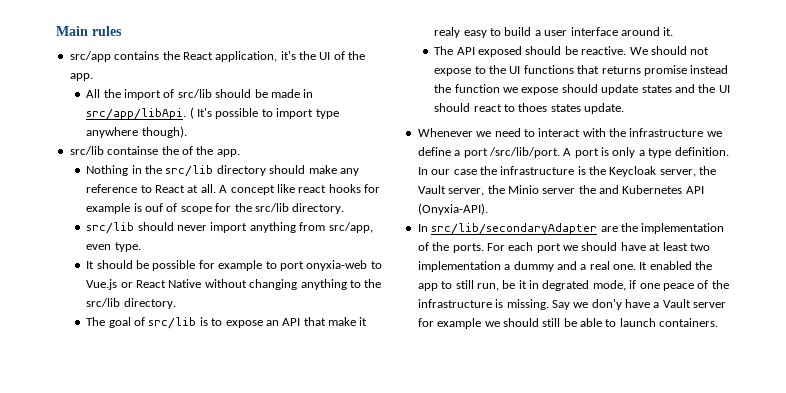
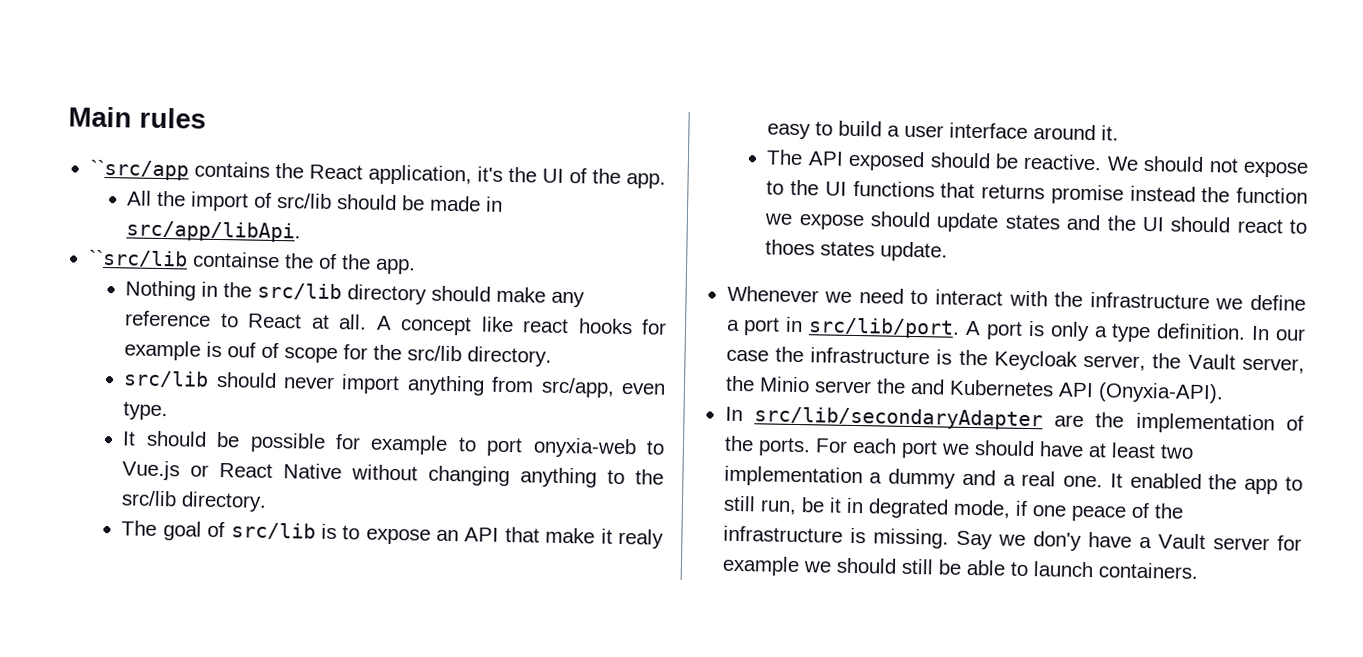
[69,51,111,62] src/app -> [89,159,189,181] ``src/app
[189,107,339,119] [86,126,187,138] [69,146,104,155] ( It's possible to import type anywhere though). // src/lib -> [87,249,188,268] // ``src/lib
[488,147,560,158] /src/lib/port. -> [785,316,961,339] in src/lib/port.

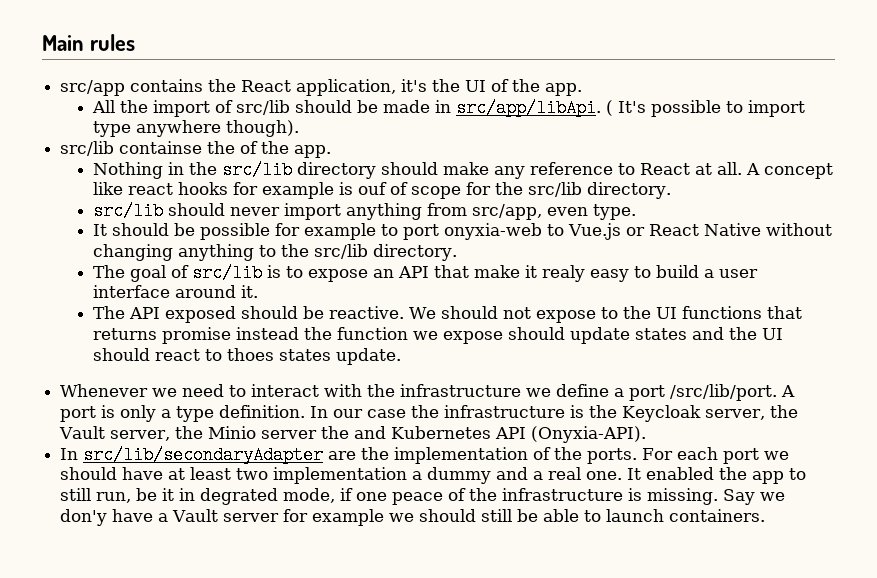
[89,159,189,181] ``src/app -> [60,80,126,96] src/app
[87,249,188,268] // ``src/lib -> [605,100,805,117] [92,120,299,137] [60,141,115,156] ( It's possible to import type anywhere though). // src/lib
[785,316,961,339] in src/lib/port. -> [670,384,778,401] /src/lib/port.

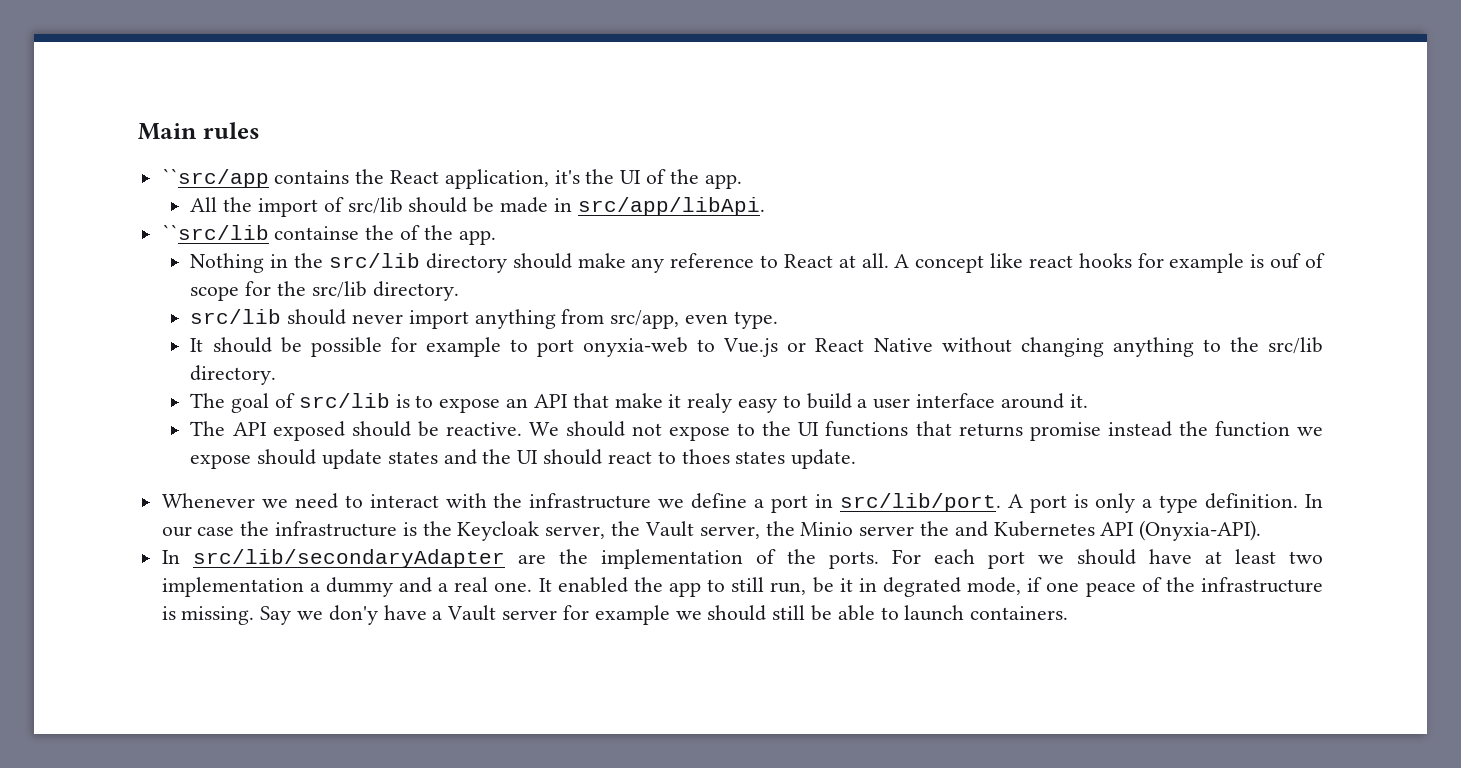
[60,80,126,96] src/app -> [161,168,269,188] ``src/app
[605,100,805,117] [92,120,299,137] [60,141,115,156] ( It's possible to import type anywhere though). // src/lib -> [161,224,269,240] // ``src/lib
[670,384,778,401] /src/lib/port. -> [815,493,1002,512] in src/lib/port.

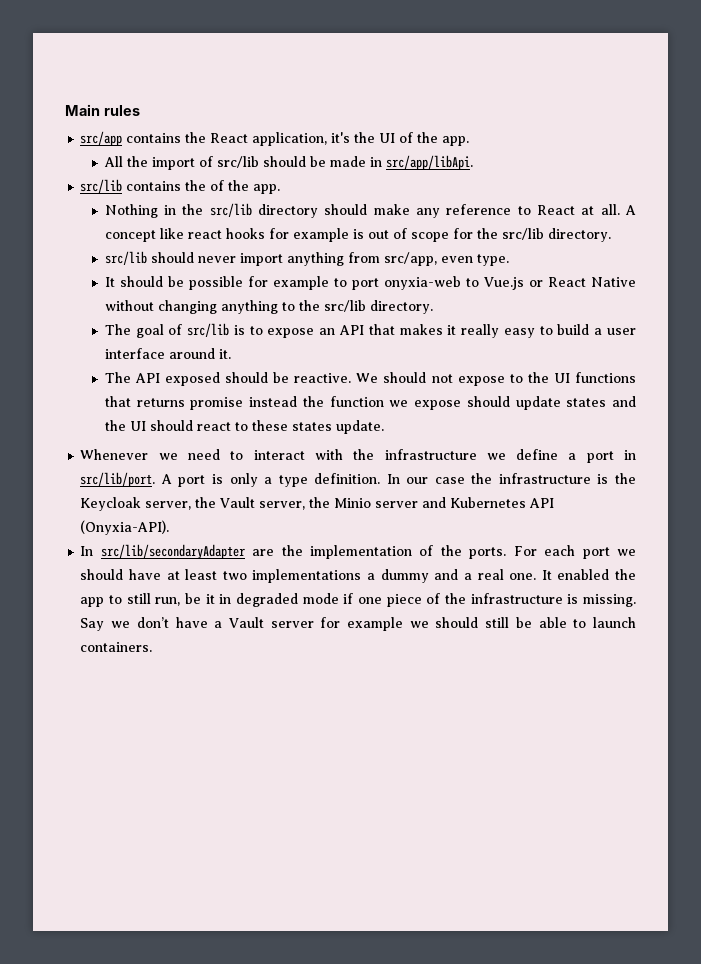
[161,168,269,188] ``src/app -> [80,131,123,146] src/app
[161,224,360,240] ``src/lib containse -> [80,179,182,193] src/lib contains
[1270,253,1302,269] ouf -> [367,230,389,239] out
[614,393,733,413] make it realy -> [399,324,500,338] makes it really
[681,449,730,464] thoes -> [251,420,288,431] these
[919,521,949,536] the -> (419, 504) none
[161,577,304,597] implementation -> [252,569,362,583] implementations
[883,577,1022,597] degrated mode, -> [236,593,339,607] degraded mode
[1085,582,1136,597] peace -> [386,594,422,607] piece
[328,605,378,625] don'y -> [136,617,169,628] don’t

